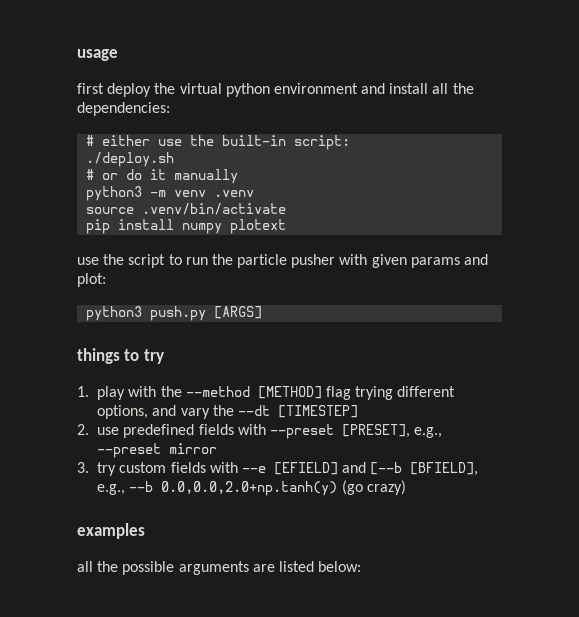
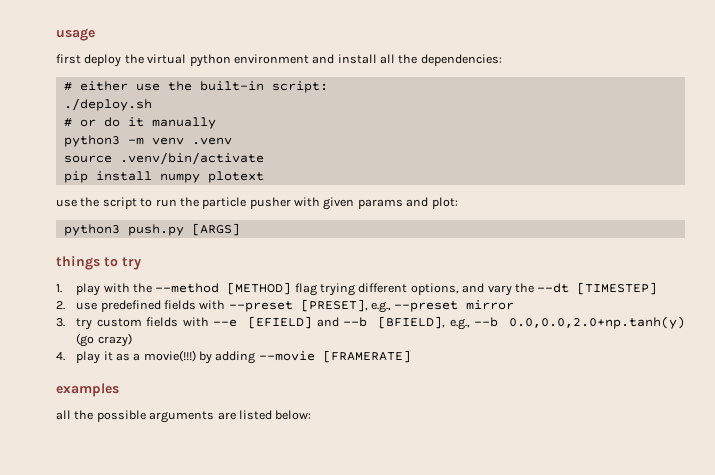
[370,462,403,475] [--b -> [343,317,368,327] --b
(406, 487) none -> [56,350,411,364] // 4. play it as a movie(!!!) by adding --movie [FRAMERATE]

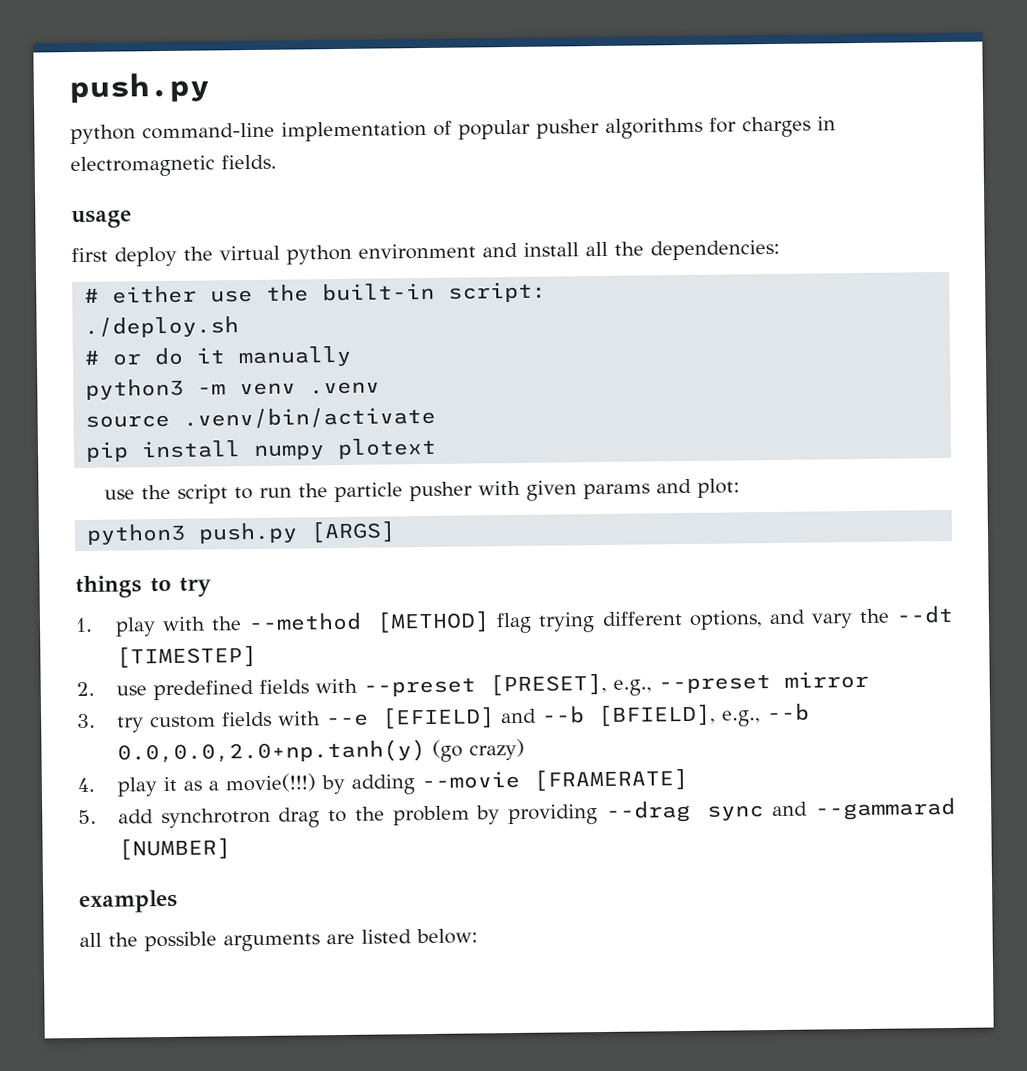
(56, 34) none -> [69,72,210,104] [70,116,836,145] [70,154,277,178] push.py // python command-line implementation of popular pusher algorithms for charges in electromagnetic fields. //
(411, 356) none -> [78,797,956,829] [117,837,231,861] // 5. add synchrotron drag to the problem by providing --drag sync and --gammarad [NUMBER]

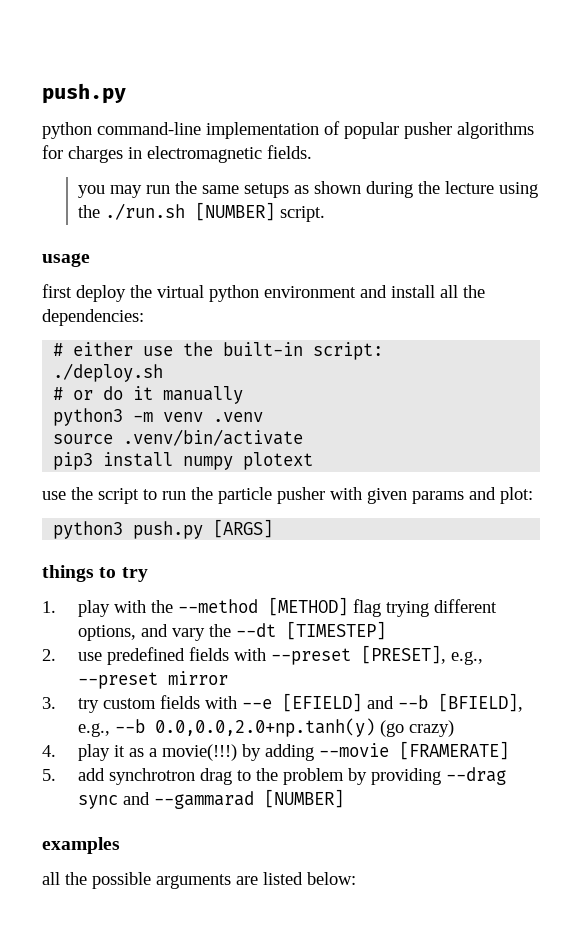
(277, 162) none -> [78,181,539,198] [78,202,326,222] // you may run the same setups as shown during the lecture using the ./run.sh [NUMBER] script.
[85,441,130,462] pip -> [53,452,94,470] pip3

